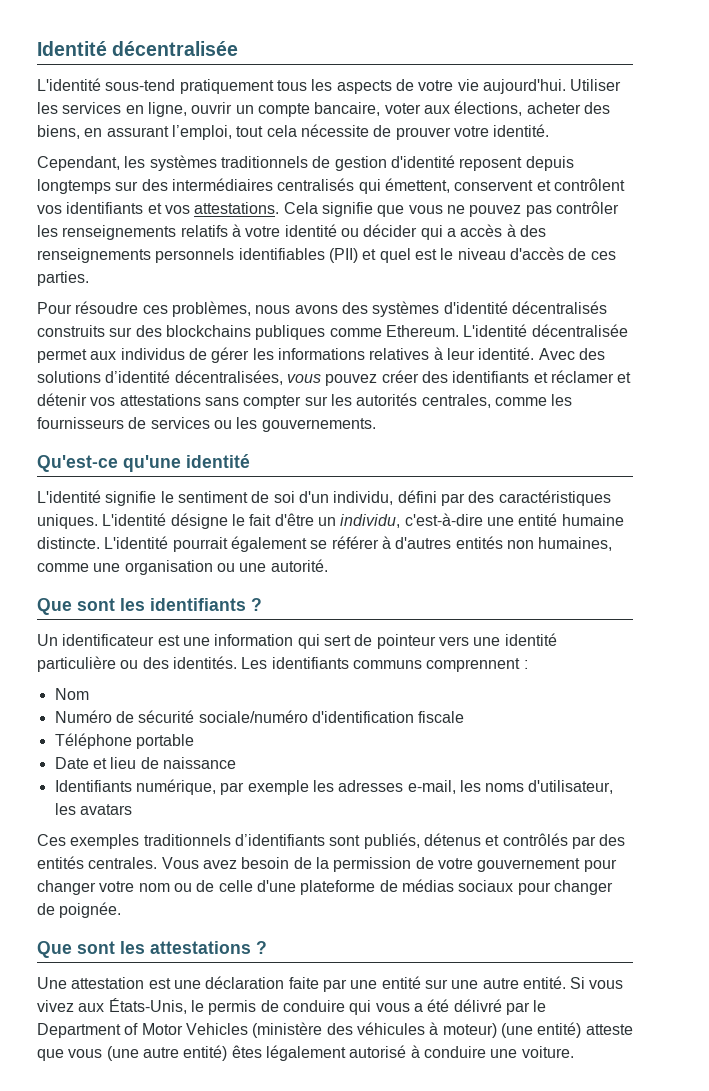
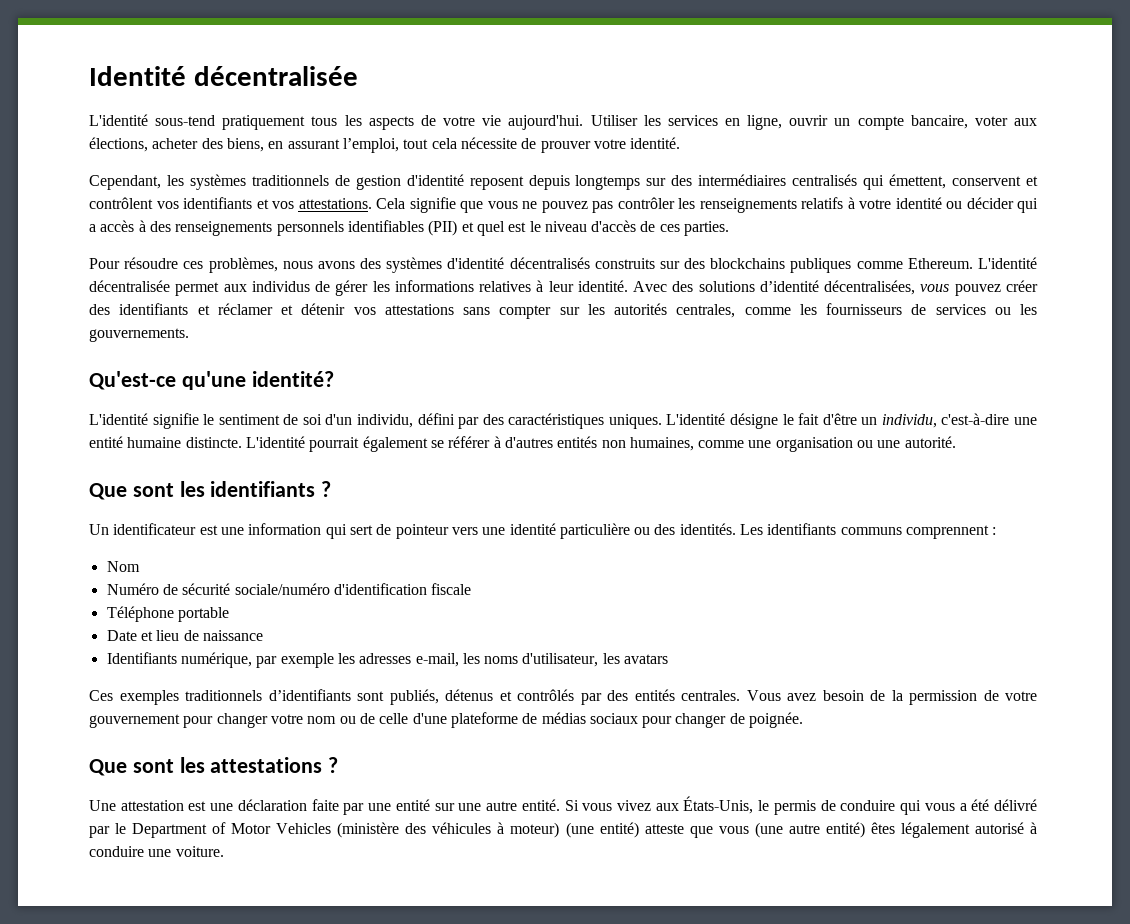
[186,454,250,468] identité -> [251,371,334,387] identité?

